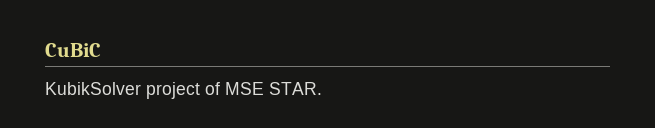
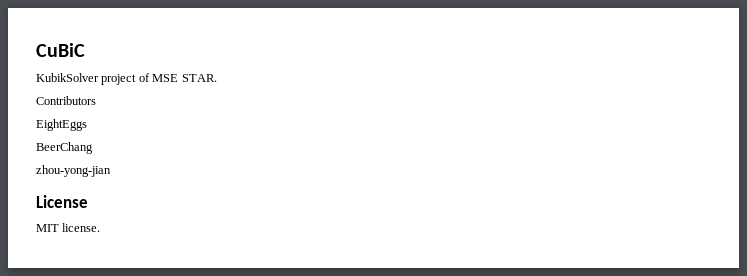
(322, 88) none -> [36,96,96,105] [36,119,87,131] [36,142,93,154] [36,165,111,177] [36,195,88,208] [36,223,101,232] // Contributors // EightEggs // BeerChang // zhou-yong-jian // License // MIT license.

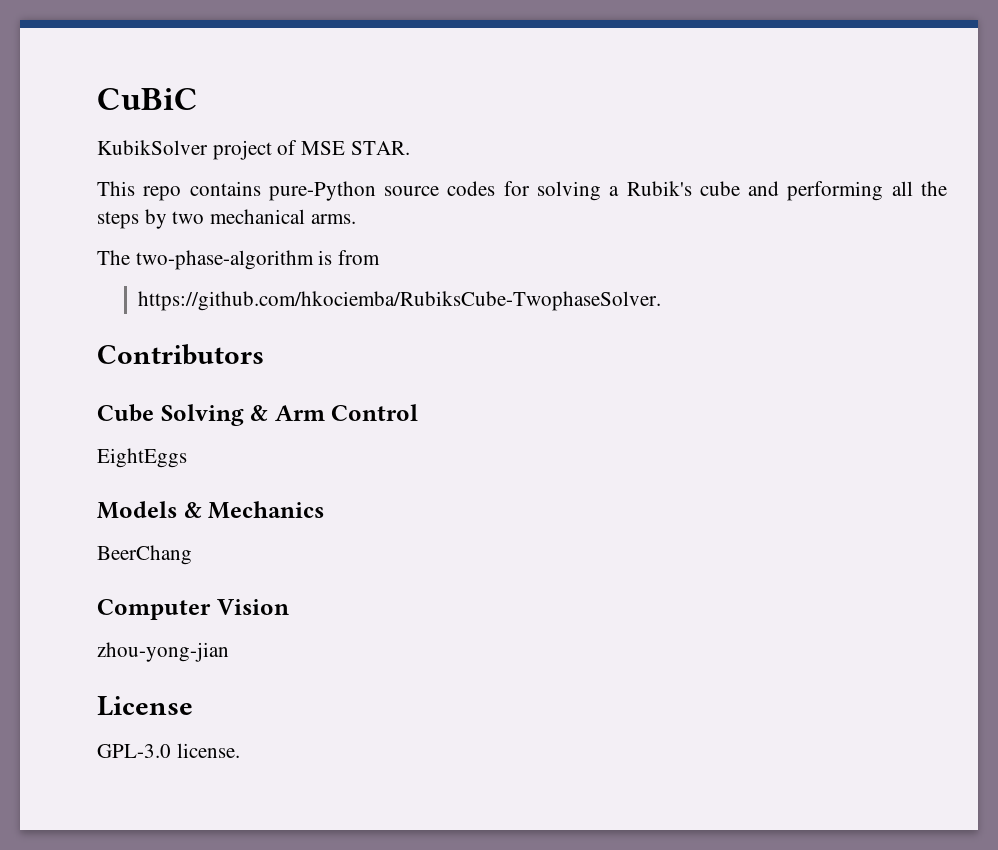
[36,96,96,105] [36,119,87,131] Contributors // EightEggs -> [97,181,948,201] [97,209,356,229] [97,250,381,270] [138,291,662,311] [97,344,264,365] [97,404,419,426] [97,448,187,468] [97,501,325,519] This repo contains pure-Python source codes for solving a Rubik's cube and performing all the steps by two mechanical arms. // The two-phase-algorithm is from // https://github.com/hkociemba/RubiksCube-TwophaseSolver. // Contributors // Cube Solving & Arm Control // EightEggs // Models & Mechanics
(93, 148) none -> [97,599,289,620] // Computer Vision
[36,224,59,232] MIT -> [97,744,171,758] GPL-3.0

